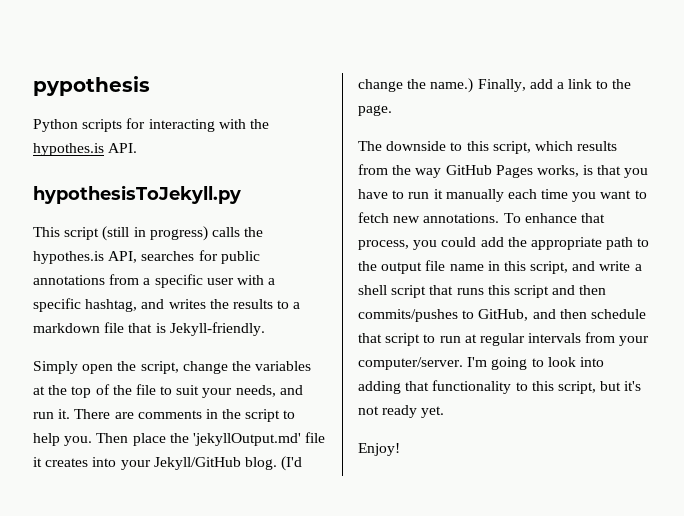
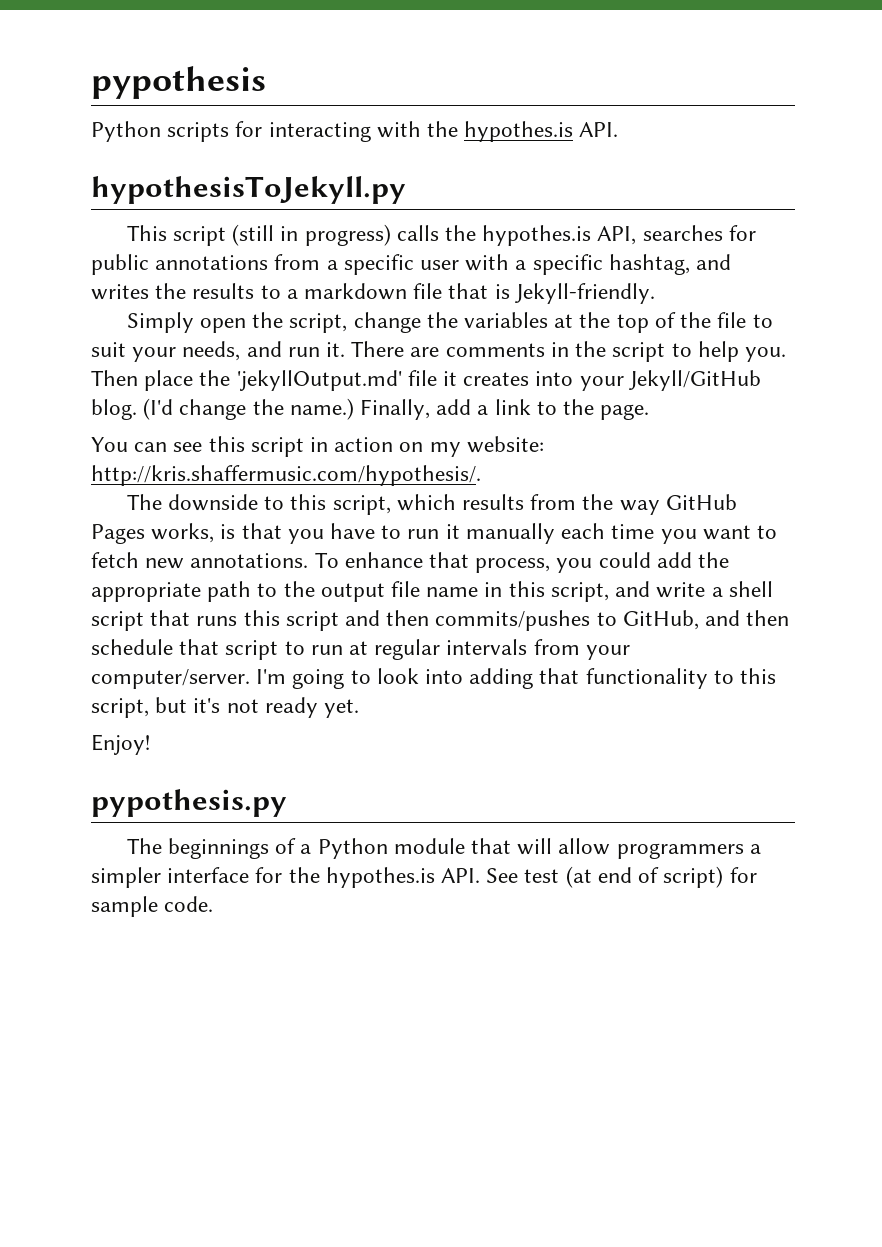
(392, 110) none -> [91,436,544,457] [91,465,481,486] // You can see this script in action on my website: http://kris.shaffermusic.com/hypothesis/.
(400, 449) none -> [91,789,287,817] [126,838,761,859] [91,866,757,888] [91,896,214,917] // pypothesis.py // The beginnings of a Python module that will allow programmers a simpler interface for the hypothes.is API. See test (at end of script) for sample code.

